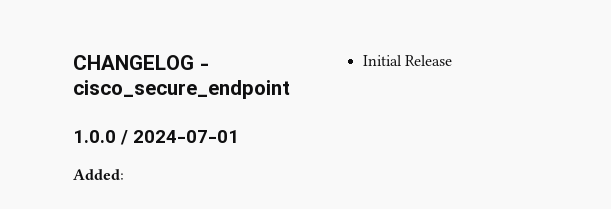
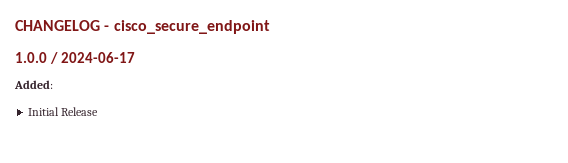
[133,130,239,143] 2024-07-01 -> [60,52,135,63] 2024-06-17

